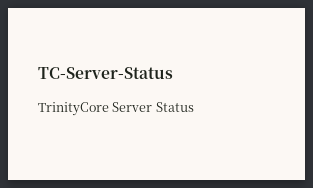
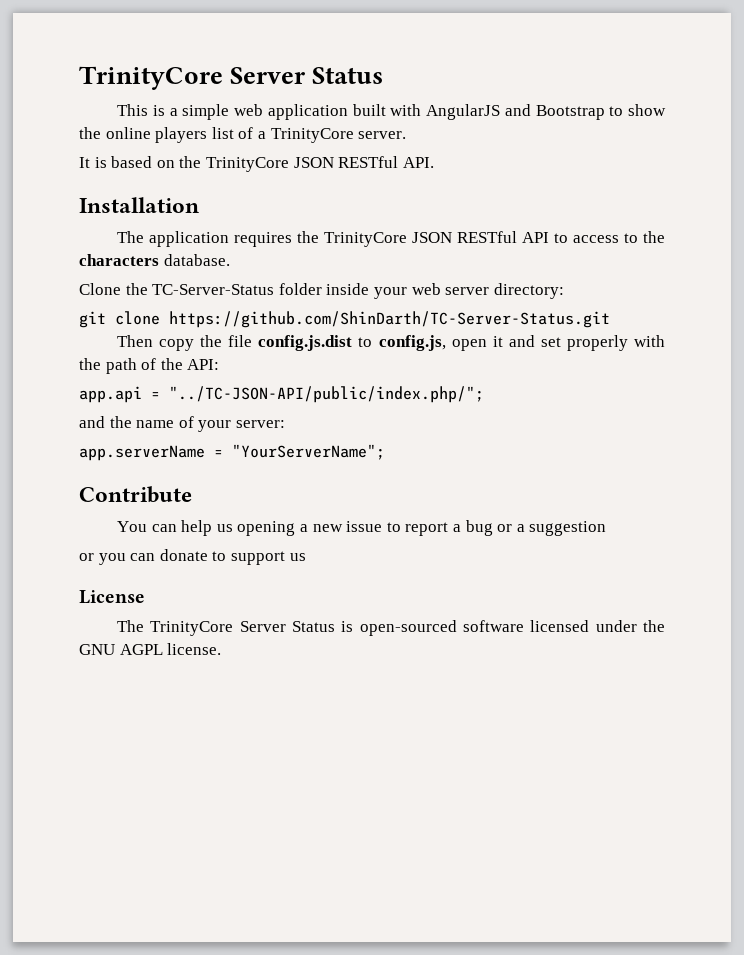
[38,67,173,79] [38,102,194,116] TC-Server-Status // TrinityCore Server Status -> [79,66,384,90] [117,104,666,120] [79,127,407,143] [79,156,434,172] [79,197,199,213] [117,231,665,247] [79,254,230,266] [79,283,564,299] [79,311,610,328] [117,335,665,351] [79,358,220,374] [79,386,484,403] [79,416,285,432] [79,444,385,461] [79,486,192,503] [117,520,607,536] [79,549,306,565] [79,590,145,604] [117,620,665,636] [79,643,222,655] TrinityCore Server Status // This is a simple web application built with AngularJS and Bootstrap to show the online players list of a TrinityCore server. // It is based on the TrinityCore JSON RESTful API. // Installation // The application requires the TrinityCore JSON RESTful API to access to the characters database. // Clone the TC-Server-Status folder inside your web server directory: // git clone https://github.com/ShinDarth/TC-Server-Status.git // Then copy the file config.js.dist to config.js, open it and set properly with the path of the API: // app.api = "../TC-JSON-API/public/index.php/"; // and the name of your server: // app.serverName = "YourServerName"; // Contribute // You can help us opening a new issue to report a bug or a suggestion // or you can donate to support us // License // The TrinityCore Server Status is open-sourced software licensed under the GNU AGPL license.

